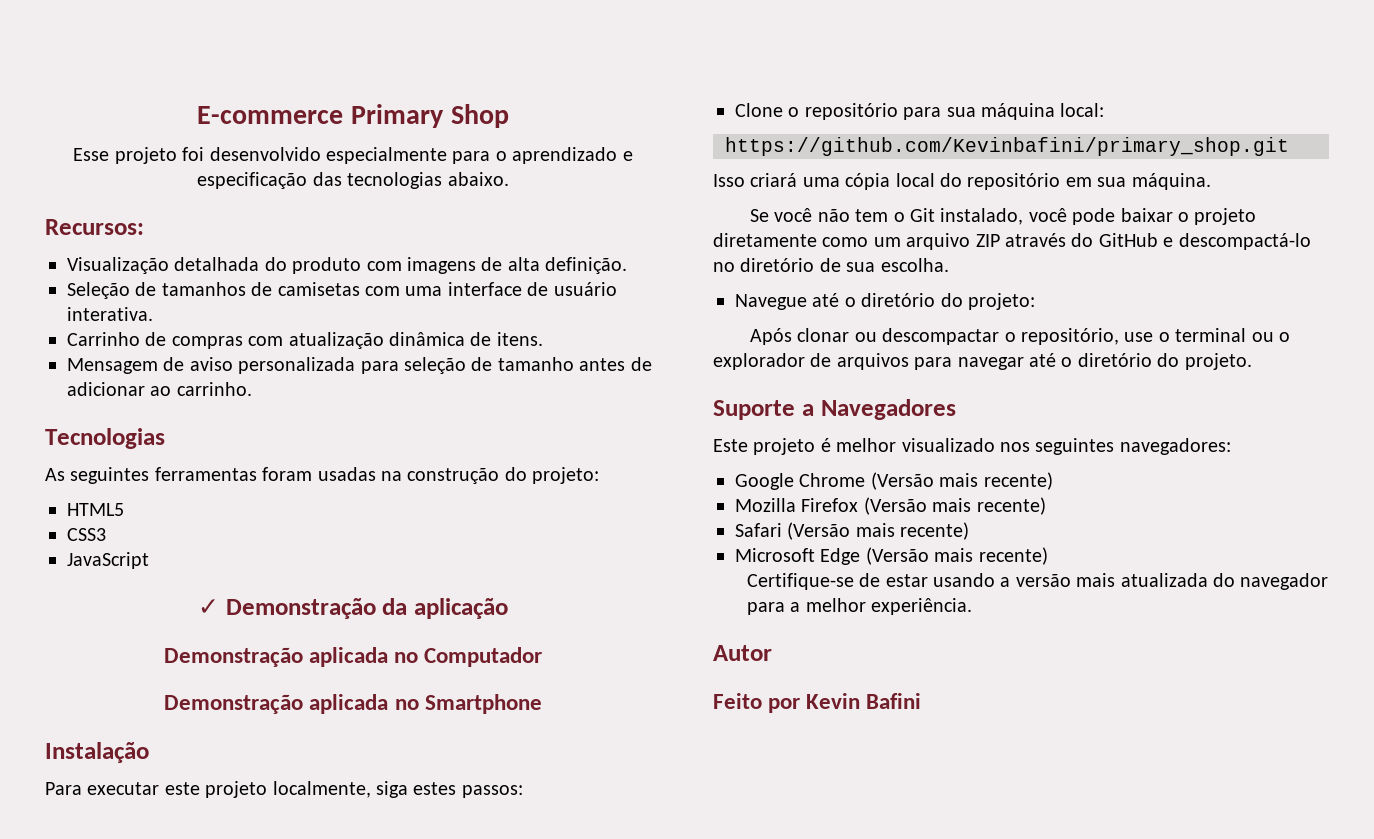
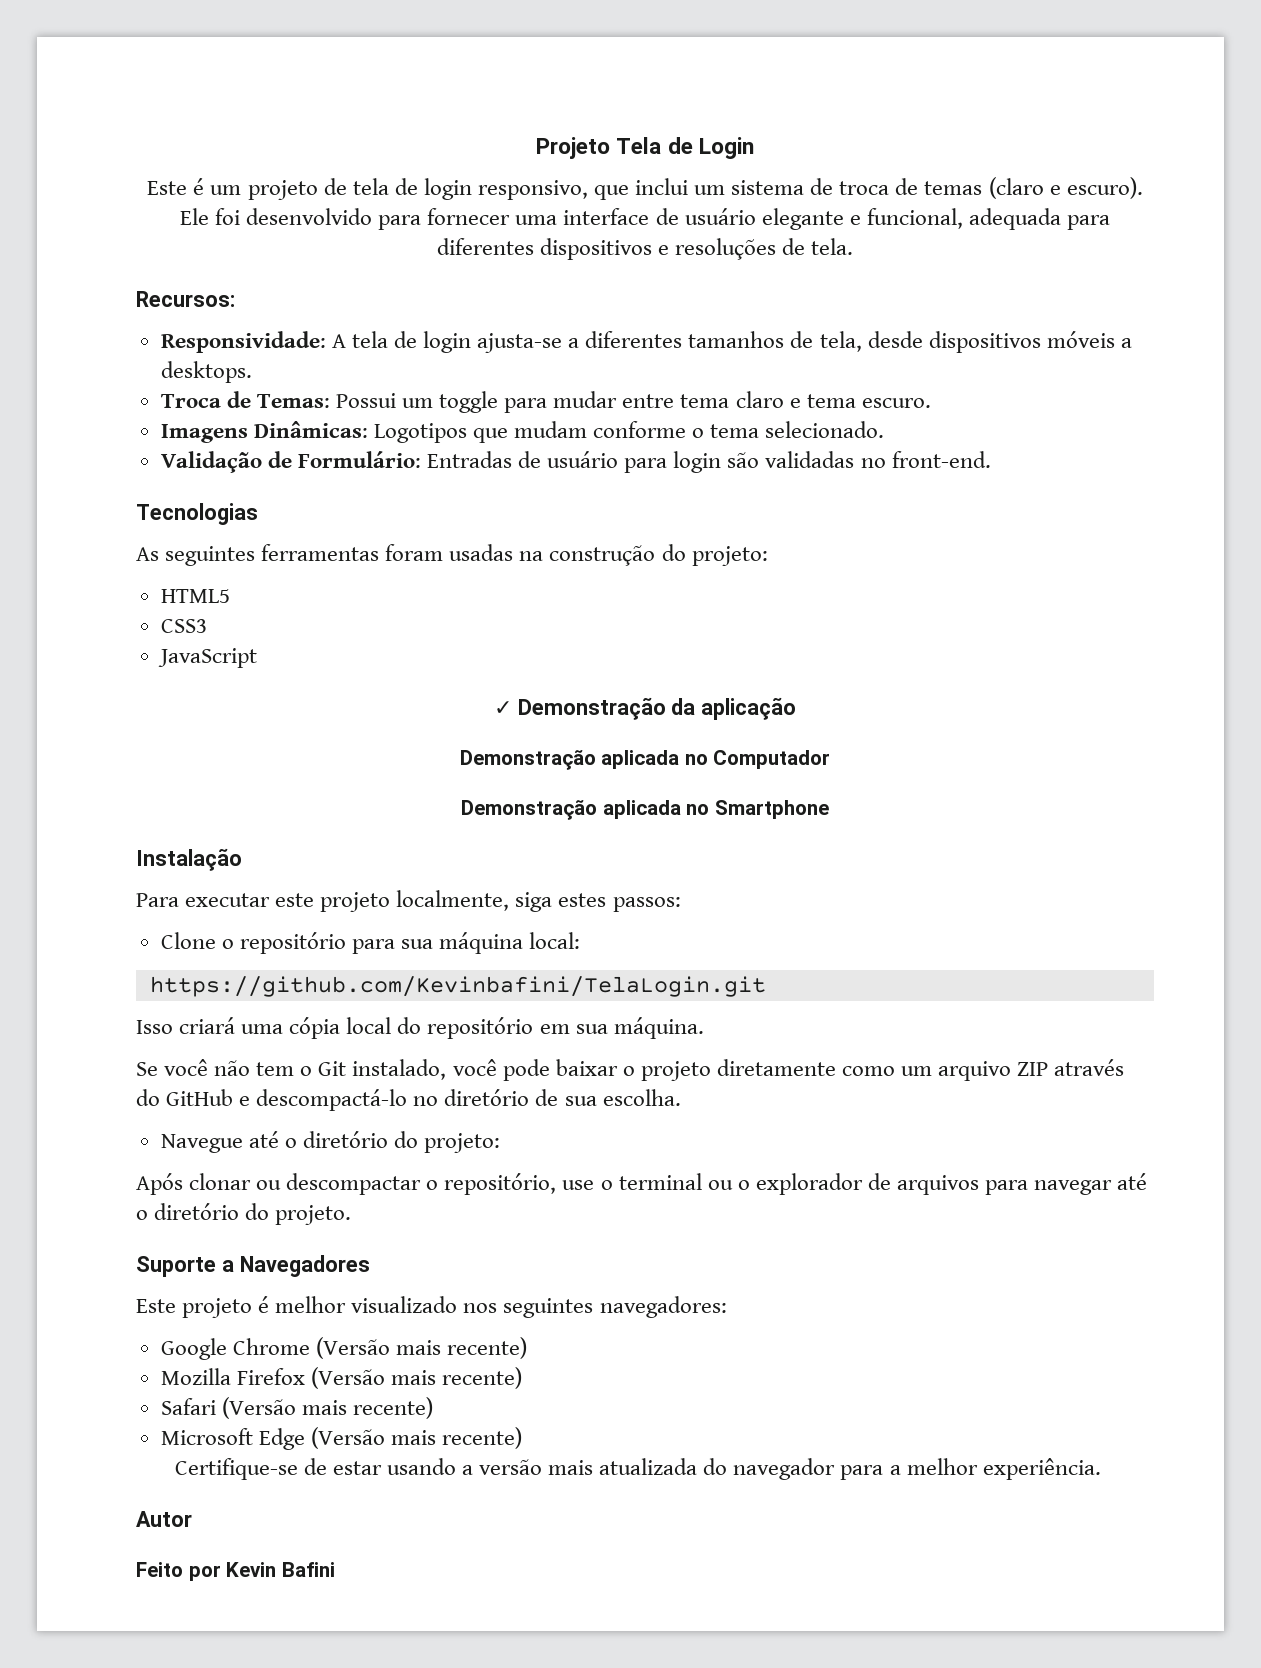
[197,104,509,128] [73,147,633,164] [197,172,509,189] [45,219,144,235] [67,257,628,274] [67,282,617,299] [67,307,153,321] [67,332,543,349] [67,357,652,374] [67,382,252,396] E-commerce Primary Shop // Esse projeto foi desenvolvido especialmente para o aprendizado e especificação das tecnologias abaixo. // Recursos: // Visualização detalhada do produto com imagens de alta definição. // Seleção de tamanhos de camisetas com uma interface de usuário interativa. // Carrinho de compras com atualização dinâmica de itens. // Mensagem de aviso personalizada para seleção de tamanho antes de adicionar ao carrinho. -> [536,137,754,159] [147,177,1143,200] [180,208,1110,230] [436,238,854,260] [136,291,235,307] [160,331,1132,353] [160,361,252,383] [160,391,931,413] [160,421,885,443] [160,451,991,473] Projeto Tela de Login // Este é um projeto de tela de login responsivo, que inclui um sistema de troca de temas (claro e escuro). Ele foi desenvolvido para fornecer uma interface de usuário elegante e funcional, adequada para diferentes dispositivos e resoluções de tela. // Recursos: // Responsividade: A tela de login ajusta-se a diferentes tamanhos de tela, desde dispositivos móveis a desktops. // Troca de Temas: Possui um toggle para mudar entre tema claro e tema escuro. // Imagens Dinâmicas: Logotipos que mudam conforme o tema selecionado. // Validação de Formulário: Entradas de usuário para login são validadas no front-end.
[725,137,1289,156] https://github.com/Kevinbafini/primary_shop.git -> [149,976,766,997] https://github.com/Kevinbafini/TelaLogin.git

